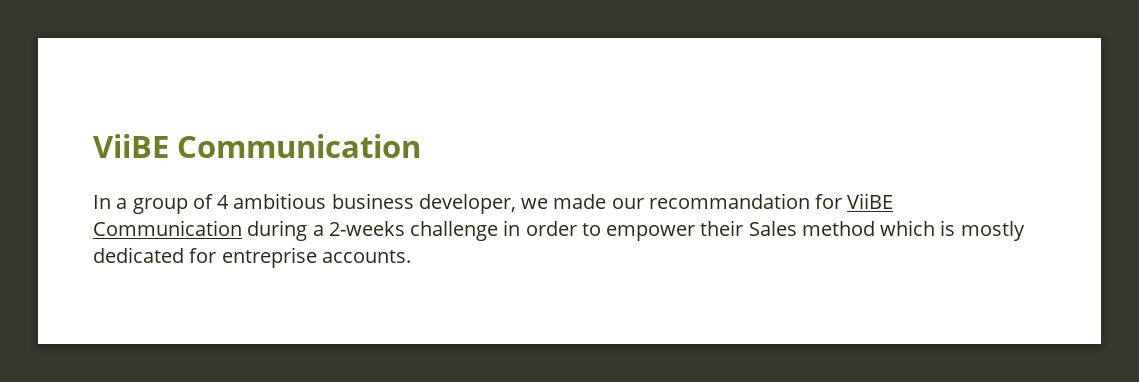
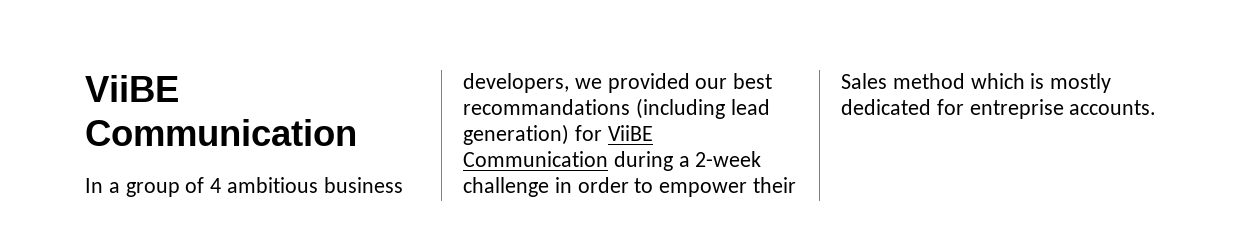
[418,193,810,214] developer, we made our recommandation -> [463,73,773,93] [463,98,770,119] [463,124,569,145] developers, we provided our best recommandations (including lead generation)
[328,221,405,236] 2-weeks -> [695,151,762,167] 2-week

